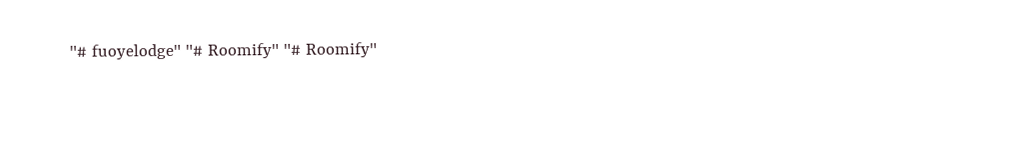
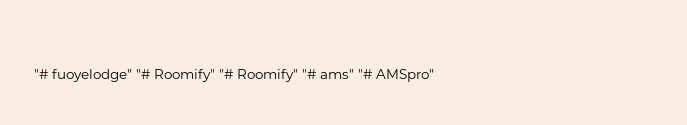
(377, 50) none -> [302,69,434,82] "# ams" "# AMSpro"

